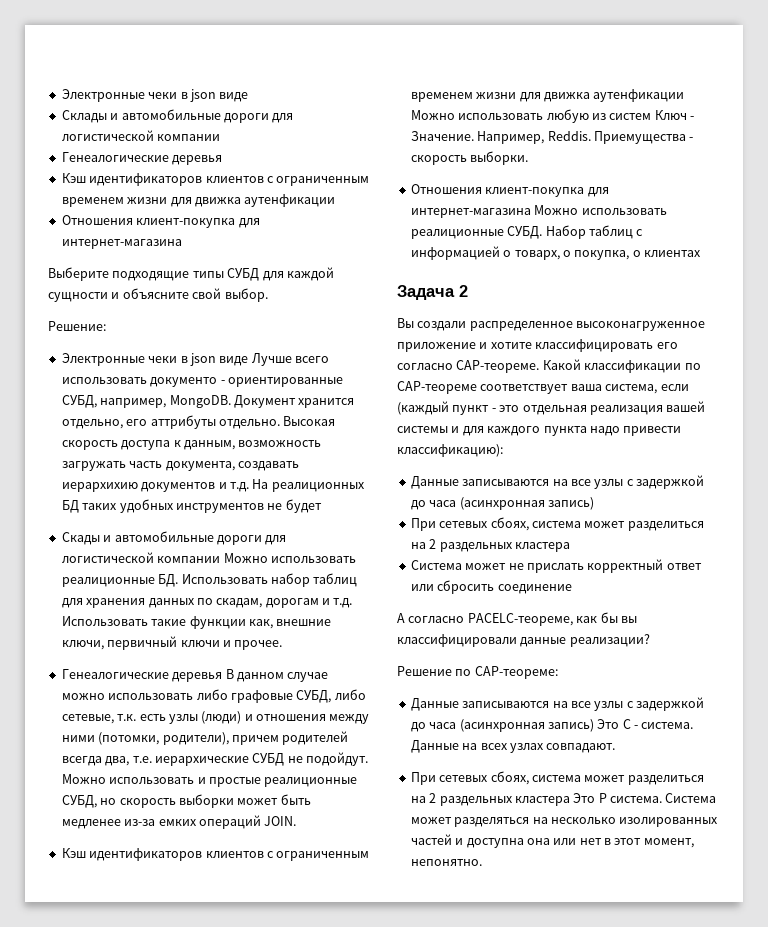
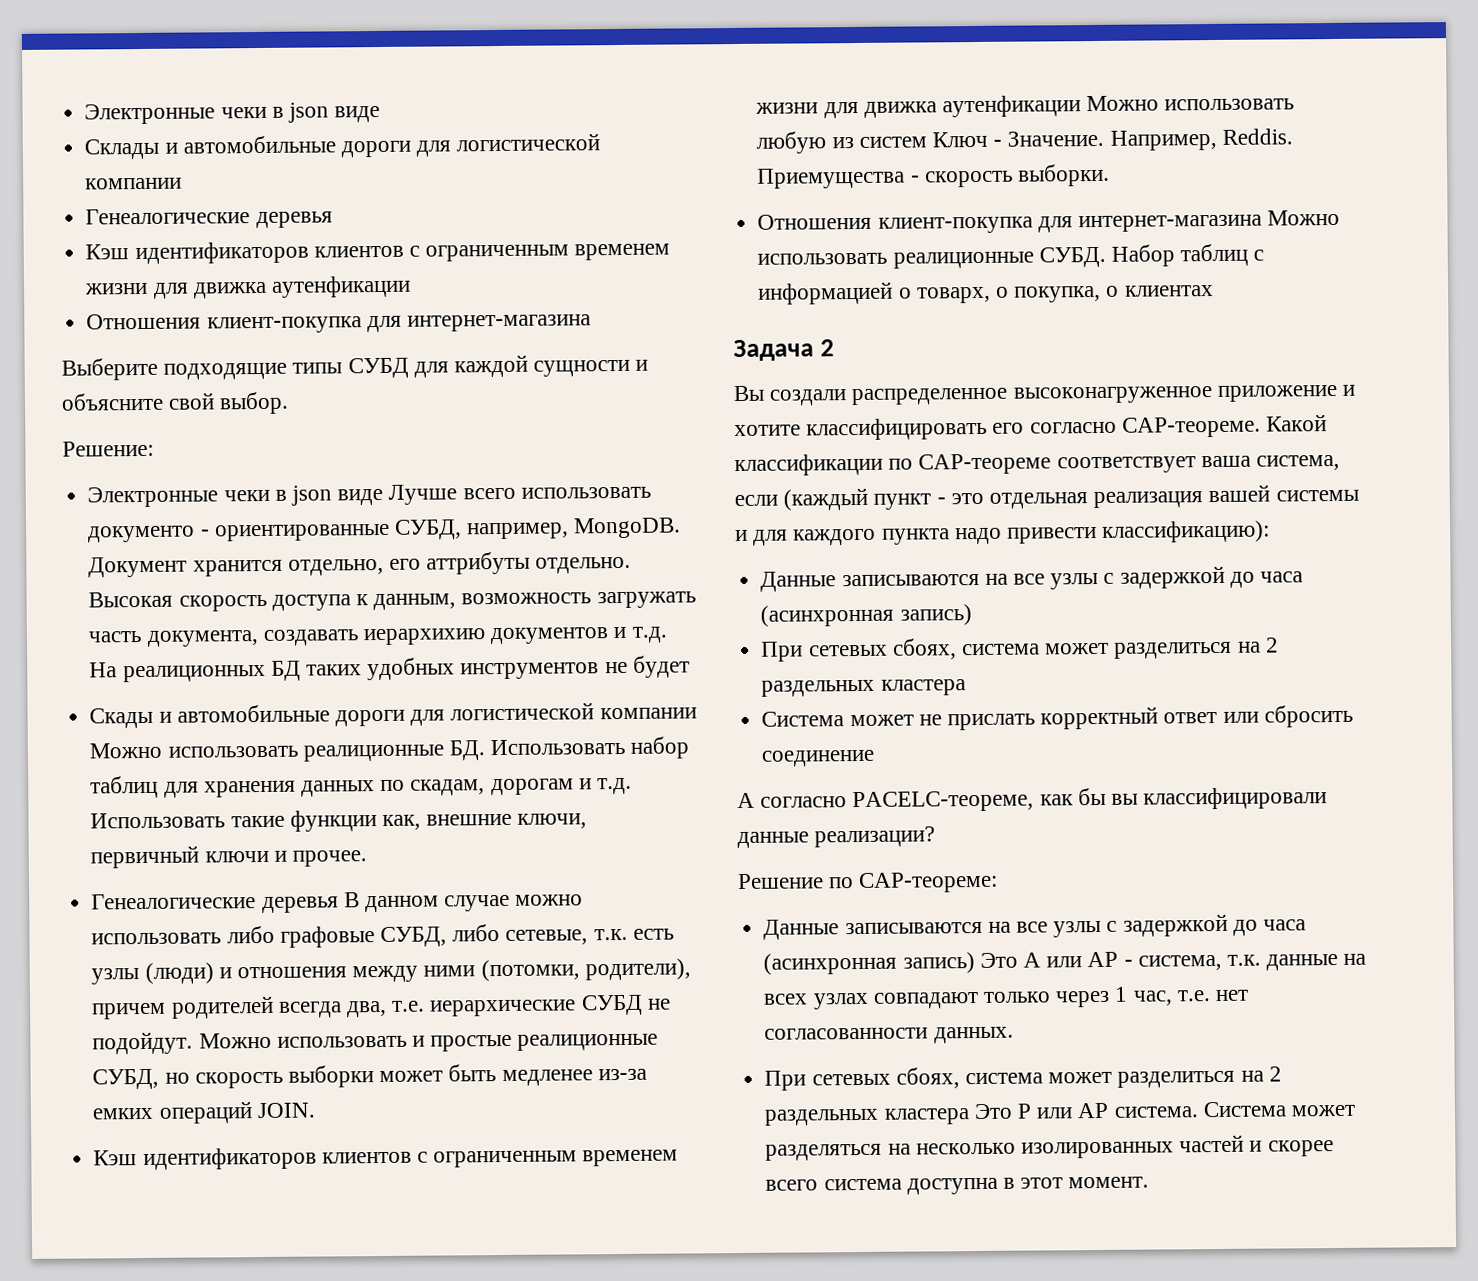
[622,719,694,729] [410,740,616,753] С - система. Данные на всех узлах совпадают. -> [1022,951,1367,971] [763,986,1249,1010] [764,1026,1014,1044] A или AP - система, т.к. данные на всех узлах совпадают только через 1 час, т.е. нет согласованности данных.
(607, 798) none -> [1036,1102,1110,1119] или AP
[466,838,694,848] [410,859,482,866] доступна она или нет в этот момент, непонятно. -> [1267,1140,1334,1157] [765,1176,1150,1195] скорее всего система доступна в этот момент.

